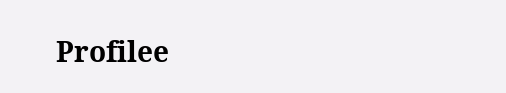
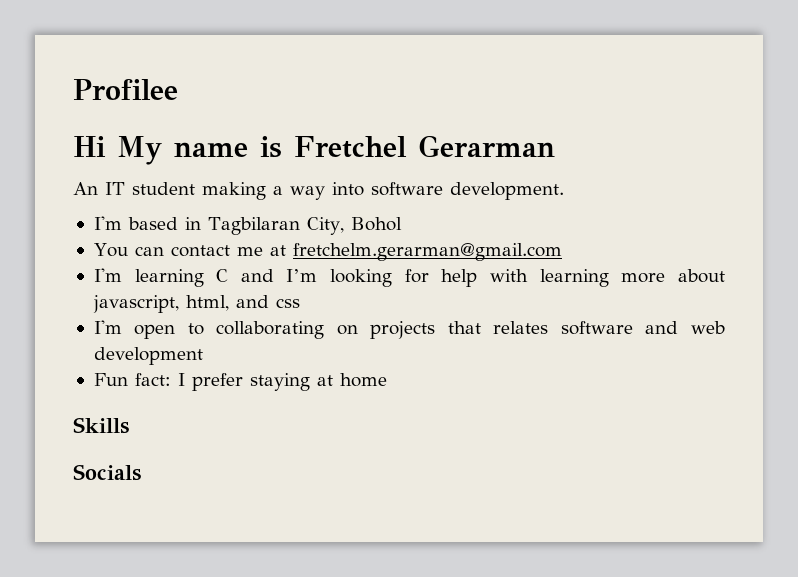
(169, 51) none -> [73,135,555,165] [73,182,564,200] [93,216,402,235] [93,243,562,261] [93,268,725,287] [92,295,300,313] [93,320,725,339] [93,347,203,365] [93,373,387,391] [73,417,129,434] [73,464,141,481] // Hi My name is Fretchel Gerarman // An IT student making a way into software development. // I'm based in Tagbilaran City, Bohol // You can contact me at fretchelm.gerarman@gmail.com // I'm learning C and I’m looking for help with learning more about javascript, html, and css // I'm open to collaborating on projects that relates software and web development // Fun fact: I prefer staying at home // Skills // Socials

